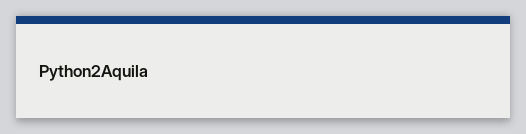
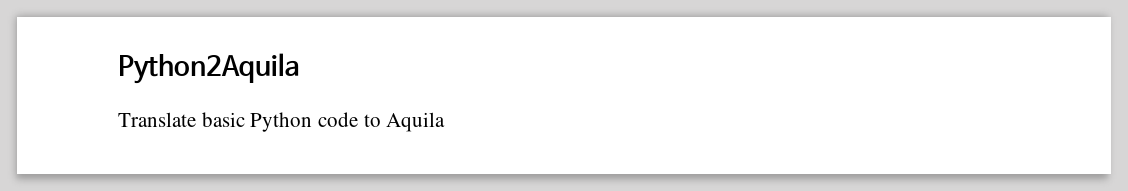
(148, 73) none -> [118,112,446,132] // Translate basic Python code to Aquila

